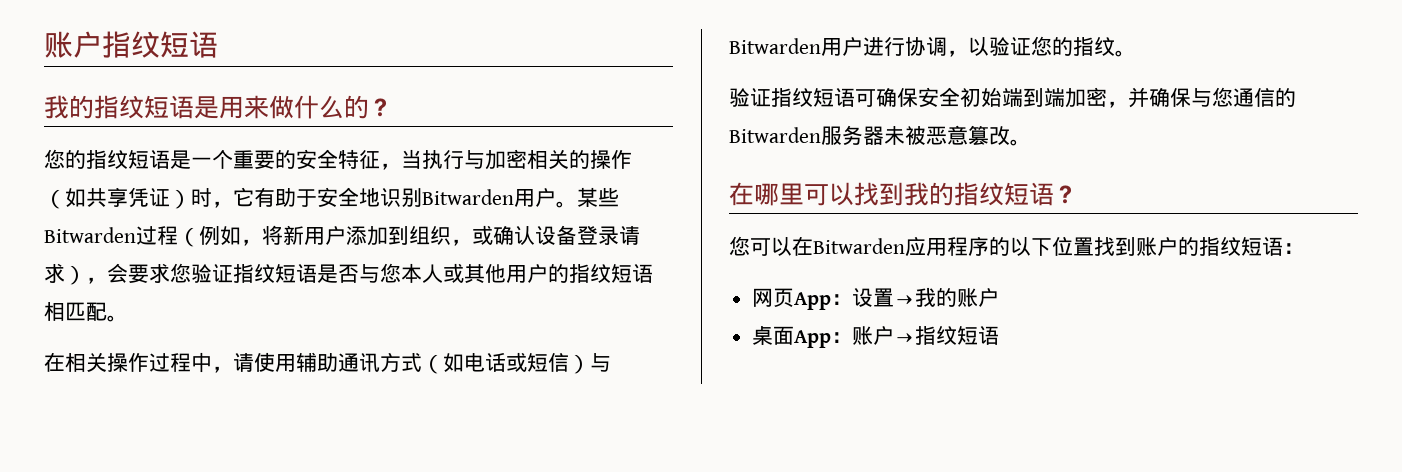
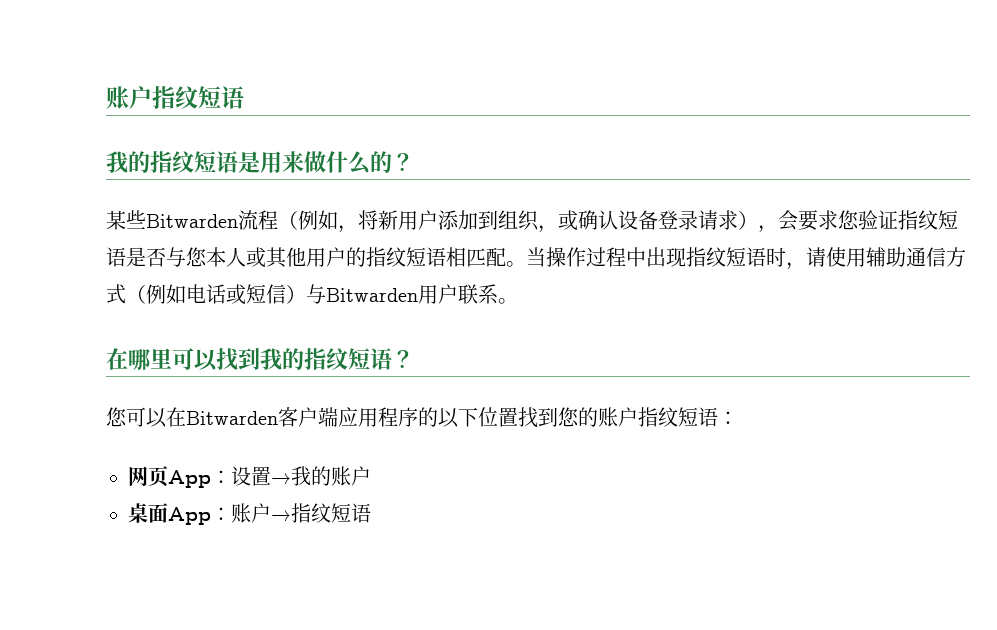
[44,149,632,170] [44,187,577,209] 您的指纹短语是一个重要的安全特征，当执行与加密相关的操作（如共享凭证）时，它有助于安全地识别Bitwarden用户。 -> (414, 162) none
[136,226,157,245] 过 -> [238,210,258,230] 流
[44,352,107,372] // 在相关 -> [526,247,546,267] 当
(212, 362) none -> [646,247,786,267] 出现指纹短语时
[359,352,443,374] 讯方式（ -> [926,247,966,267] [106,284,166,304] 信方式（例
[863,36,1136,57] [729,87,1296,108] [729,125,1010,145] 进行协调，以验证您的指纹。 // 验证指纹短语可确保安全初始端到端加密，并确保与您通信的Bitwarden服务器未被恶意篡改 -> [458,284,498,304] 联系
(905, 246) none -> [278,407,338,427] 客户端
[1136,237,1199,256] 账户的 -> [558,407,638,427] 您的账户

